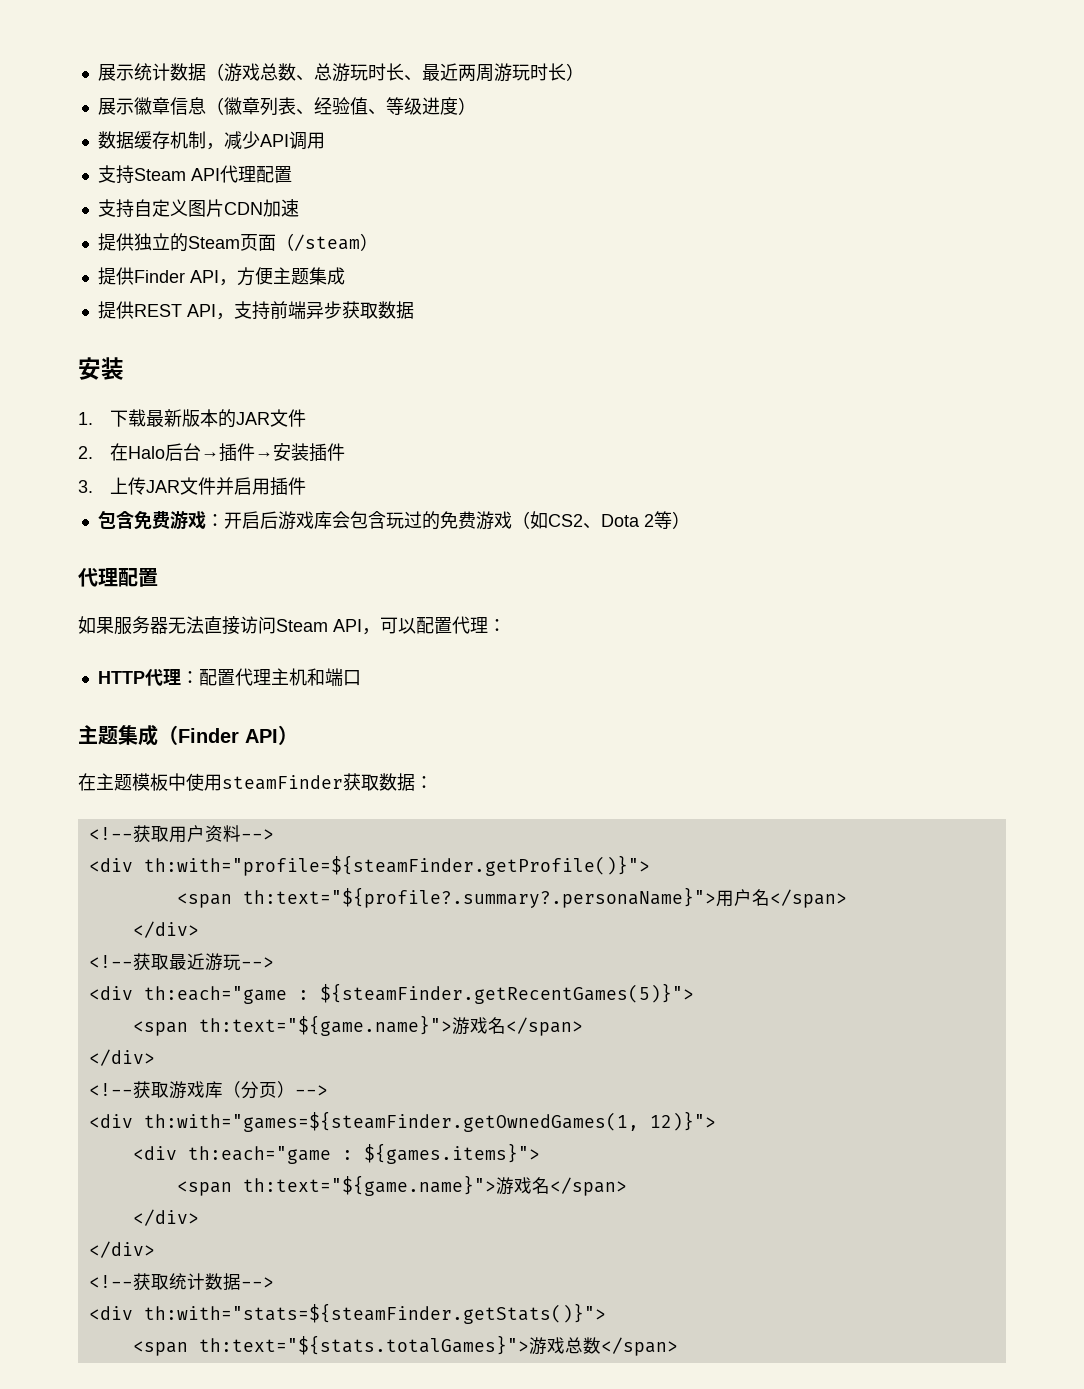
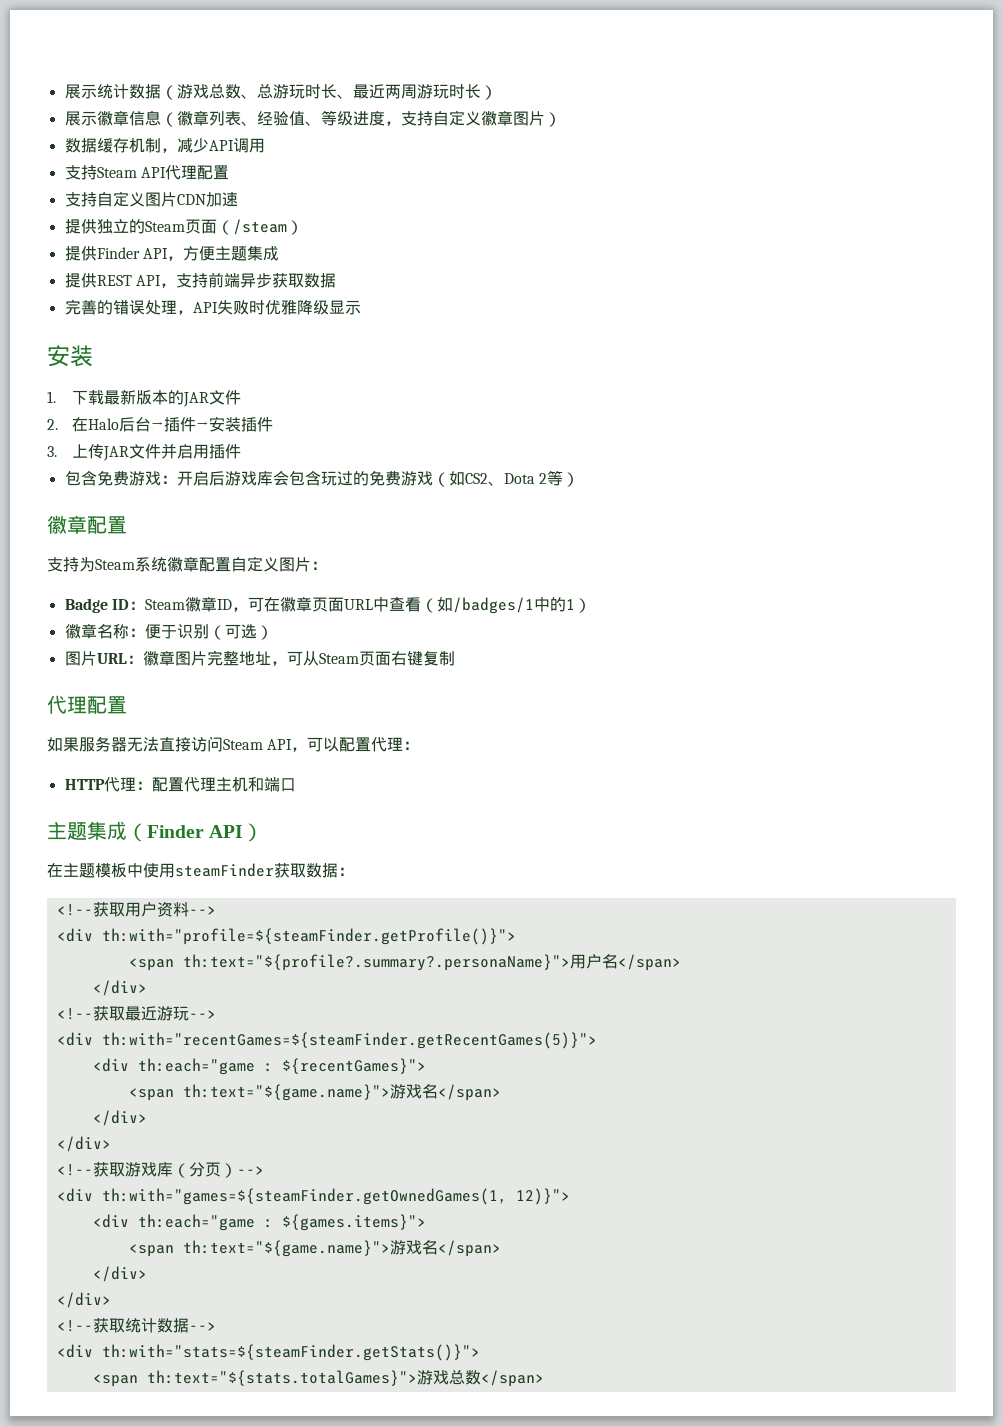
(458, 106) none -> [384,110,545,126] ，支持自定义徽章图片
(414, 310) none -> [64,299,361,315] // 完善的错误处理，API失败时优雅降级显示
(690, 520) none -> [47,515,127,534] [47,556,327,572] [64,597,591,614] [64,624,273,640] [64,650,455,666] // 徽章配置 // 支持为Steam系统徽章配置自定义图片： // Badge ID：Steam徽章ID，可在徽章页面URL中查看（如/badges/1中的1） // 徽章名称：便于识别（可选） // 图片URL：徽章图片完整地址，可从Steam页面右键复制
[88,983,694,1004] [132,1015,583,1036] [88,1049,155,1066] // <div th:each="game : ${steamFinder.getRecentGames(5)}"> // <span th:text="${game.name}">游戏名</span> // </div> -> [56,1032,597,1049] [92,1058,426,1075] [128,1084,501,1101] [92,1110,147,1126] [56,1136,111,1152] // <div th:with="recentGames=${steamFinder.getRecentGames(5)}"> // <div th:each="game : ${recentGames}"> // <span th:text="${game.name}">游戏名</span> // </div> // </div>

